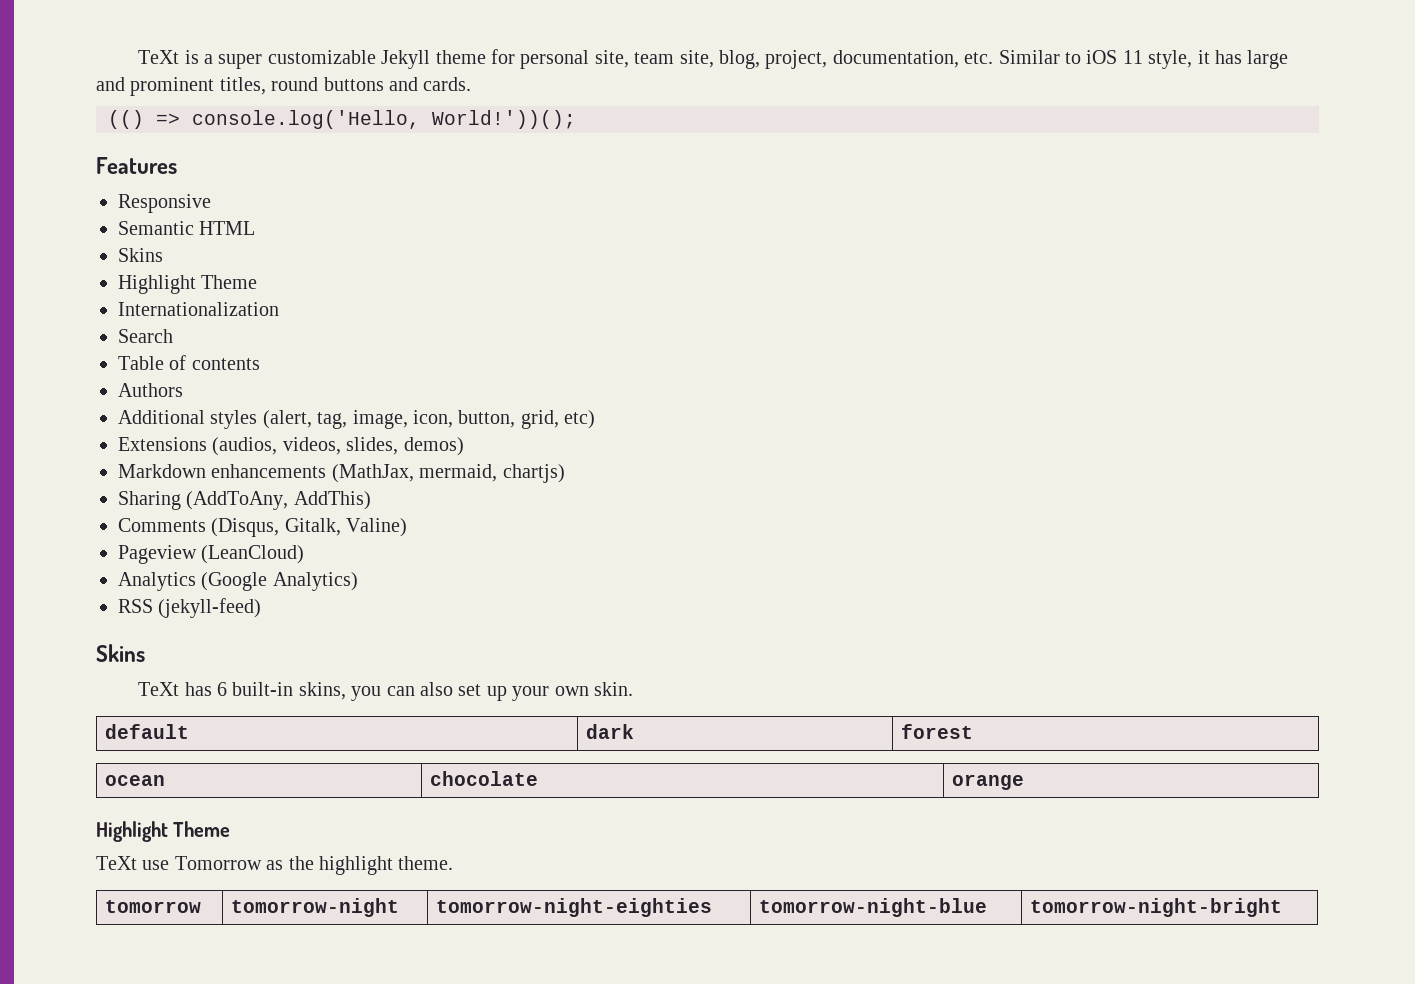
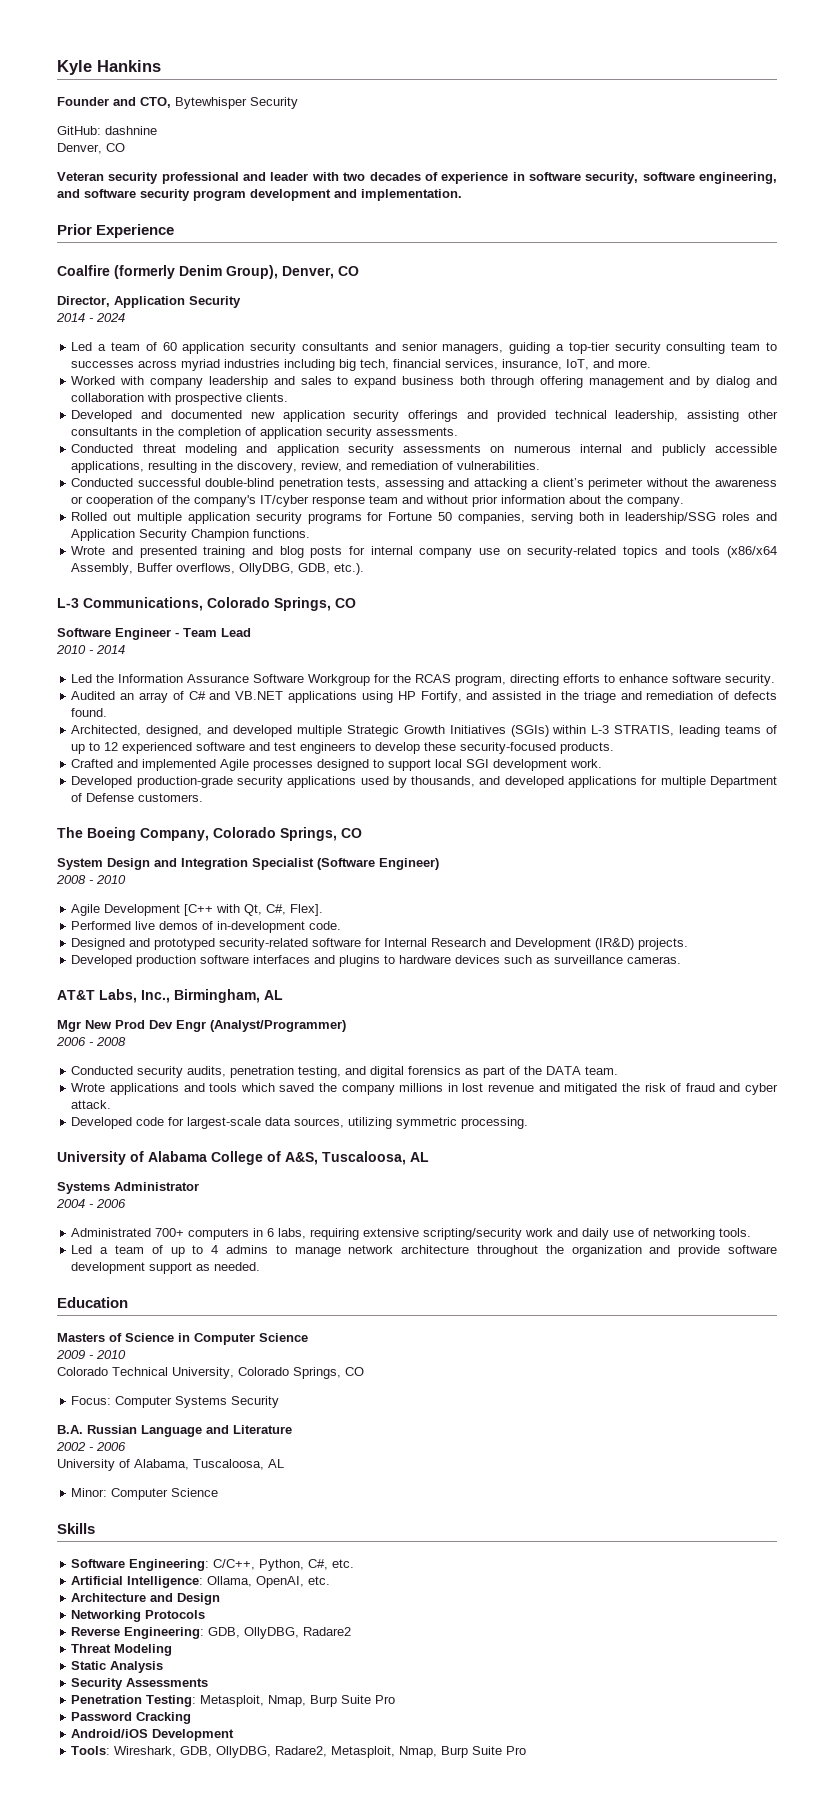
[138,49,1289,69] [96,77,472,96] [108,110,576,129] [96,157,177,174] [118,194,211,213] [118,221,256,235] [118,248,163,262] [118,275,258,294] [118,302,279,316] [118,329,173,343] [118,355,260,370] [118,383,183,397] [118,410,596,429] [118,437,464,456] [118,464,565,483] [118,491,371,510] [118,518,408,537] [118,545,305,564] [118,572,358,591] [118,598,262,618] [96,644,145,662] [138,682,633,701] [105,724,190,739] [586,724,635,739] [901,724,974,739] [105,775,166,786] [430,771,539,786] [952,774,1025,790] [96,821,231,842] [96,856,454,875] [105,900,202,913] [231,898,400,917] [436,898,713,917] [759,898,988,917] [1030,898,1283,917] TeXt is a super customizable Jekyll theme for personal site, team site, blog, project, documentation, etc. Similar to iOS 11 style, it has large and prominent titles, round buttons and cards. // (() => console.log('Hello, World!'))(); // Features // Responsive // Semantic HTML // Skins // Highlight Theme // Internationalization // Search // Table of contents // Authors // Additional styles (alert, tag, image, icon, button, grid, etc) // Extensions (audios, videos, slides, demos) // Markdown enhancements (MathJax, mermaid, chartjs) // Sharing (AddToAny, AddThis) // Comments (Disqus, Gitalk, Valine) // Pageview (LeanCloud) // Analytics (Google Analytics) // RSS (jekyll-feed) // Skins // TeXt has 6 built-in skins, you can also set up your own skin. // default | dark | forest // ocean | chocolate | orange // Highlight Theme // TeXt use Tomorrow as the highlight theme. // tomorrow | tomorrow-night | tomorrow-night-eighties | tomorrow-night-blue | tomorrow-night-bright -> [57,60,161,75] [57,97,298,109] [57,126,157,135] [57,143,125,154] [57,172,777,184] [57,189,462,201] [57,224,175,238] [57,265,359,279] [57,296,241,308] [56,313,125,322] [71,342,777,354] [71,359,652,371] [71,376,778,388] [71,393,289,405] [71,410,779,422] [71,427,459,439] [71,444,778,456] [71,461,541,473] [71,478,777,490] [71,495,685,507] [71,512,778,524] [71,529,311,541] [71,546,777,558] [71,563,365,575] [57,597,356,611] [57,628,251,640] [56,645,125,654] [71,674,776,686] [71,691,778,703] [71,708,108,717] [71,725,777,737] [71,742,615,754] [71,759,603,771] [71,776,778,788] [71,793,204,802] [57,827,362,841] [57,858,439,870] [56,875,126,884] [71,904,324,916] [71,921,342,933] [71,938,689,950] [71,955,682,967] [57,989,283,1003] [57,1020,346,1032] [56,1037,126,1046] [71,1066,619,1078] [71,1083,779,1095] [71,1100,112,1109] [71,1117,529,1129] [57,1151,429,1165] [57,1182,199,1194] [56,1199,126,1208] [71,1228,752,1240] [71,1245,777,1257] [71,1262,261,1274] [57,1297,128,1308] [57,1333,308,1345] [56,1350,126,1359] [57,1367,364,1379] [71,1396,280,1408] [57,1425,292,1437] [56,1442,126,1451] [57,1459,284,1471] [71,1488,219,1500] [57,1523,95,1534] [71,1559,355,1571] [71,1576,331,1588] [71,1593,221,1605] [71,1610,206,1622] [71,1627,352,1639] [71,1644,173,1656] [71,1661,164,1673] [71,1678,209,1690] [71,1695,396,1707] [71,1712,192,1724] [71,1729,235,1741] [71,1746,527,1758] Kyle Hankins // Founder and CTO, Bytewhisper Security // GitHub: dashnine // Denver, CO // Veteran security professional and leader with two decades of experience in software security, software engineering, and software security program development and implementation. // Prior Experience // Coalfire (formerly Denim Group), Denver, CO // Director, Application Security // 2014 - 2024 // Led a team of 60 application security consultants and senior managers, guiding a top-tier security consulting team to successes across myriad industries including big tech, financial services, insurance, IoT, and more. // Worked with company leadership and sales to expand business both through offering management and by dialog and collaboration with prospective clients. // Developed and documented new application security offerings and provided technical leadership, assisting other consultants in the completion of application security assessments. // Conducted threat modeling and application security assessments on numerous internal and publicly accessible applications, resulting in the discovery, review, and remediation of vulnerabilities. // Conducted successful double-blind penetration tests, assessing and attacking a client’s perimeter without the awareness or cooperation of the company's IT/cyber response team and without prior information about the company. // Rolled out multiple application security programs for Fortune 50 companies, serving both in leadership/SSG roles and Application Security Champion functions. // Wrote and presented training and blog posts for internal company use on security-related topics and tools (x86/x64 Assembly, Buffer overflows, OllyDBG, GDB, etc.). // L-3 Communications, Colorado Springs, CO // Software Engineer - Team Lead // 2010 - 2014 // Led the Information Assurance Software Workgroup for the RCAS program, directing efforts to enhance software security. // Audited an array of C# and VB.NET applications using HP Fortify, and assisted in the triage and remediation of defects found. // Architected, designed, and developed multiple Strategic Growth Initiatives (SGIs) within L-3 STRATIS, leading teams of up to 12 experienced software and test engineers to develop these security-focused products. // Crafted and implemented Agile processes designed to support local SGI development work. // Developed production-grade security applications used by thousands, and developed applications for multiple Department of Defense customers. // The Boeing Company, Colorado Springs, CO // System Design and Integration Specialist (Software Engineer) // 2008 - 2010 // Agile Development [C++ with Qt, C#, Flex]. // Performed live demos of in-development code. // Designed and prototyped security-related software for Internal Research and Development (IR&D) projects. // Developed production software interfaces and plugins to hardware devices such as surveillance cameras. // AT&T Labs, Inc., Birmingham, AL // Mgr New Prod Dev Engr (Analyst/Programmer) // 2006 - 2008 // Conducted security audits, penetration testing, and digital forensics as part of the DATA team. // Wrote applications and tools which saved the company millions in lost revenue and mitigated the risk of fraud and cyber attack. // Developed code for largest-scale data sources, utilizing symmetric processing. // University of Alabama College of A&S, Tuscaloosa, AL // Systems Administrator // 2004 - 2006 // Administrated 700+ computers in 6 labs, requiring extensive scripting/security work and daily use of networking tools. // Led a team of up to 4 admins to manage network architecture throughout the organization and provide software development support as needed. // Education // Masters of Science in Computer Science // 2009 - 2010 // Colorado Technical University, Colorado Springs, CO // Focus: Computer Systems Security // B.A. Russian Language and Literature // 2002 - 2006 // University of Alabama, Tuscaloosa, AL // Minor: Computer Science // Skills // Software Engineering: C/C++, Python, C#, etc. // Artificial Intelligence: Ollama, OpenAI, etc. // Architecture and Design // Networking Protocols // Reverse Engineering: GDB, OllyDBG, Radare2 // Threat Modeling // Static Analysis // Security Assessments // Penetration Testing: Metasploit, Nmap, Burp Suite Pro // Password Cracking // Android/iOS Development // Tools: Wireshark, GDB, OllyDBG, Radare2, Metasploit, Nmap, Burp Suite Pro

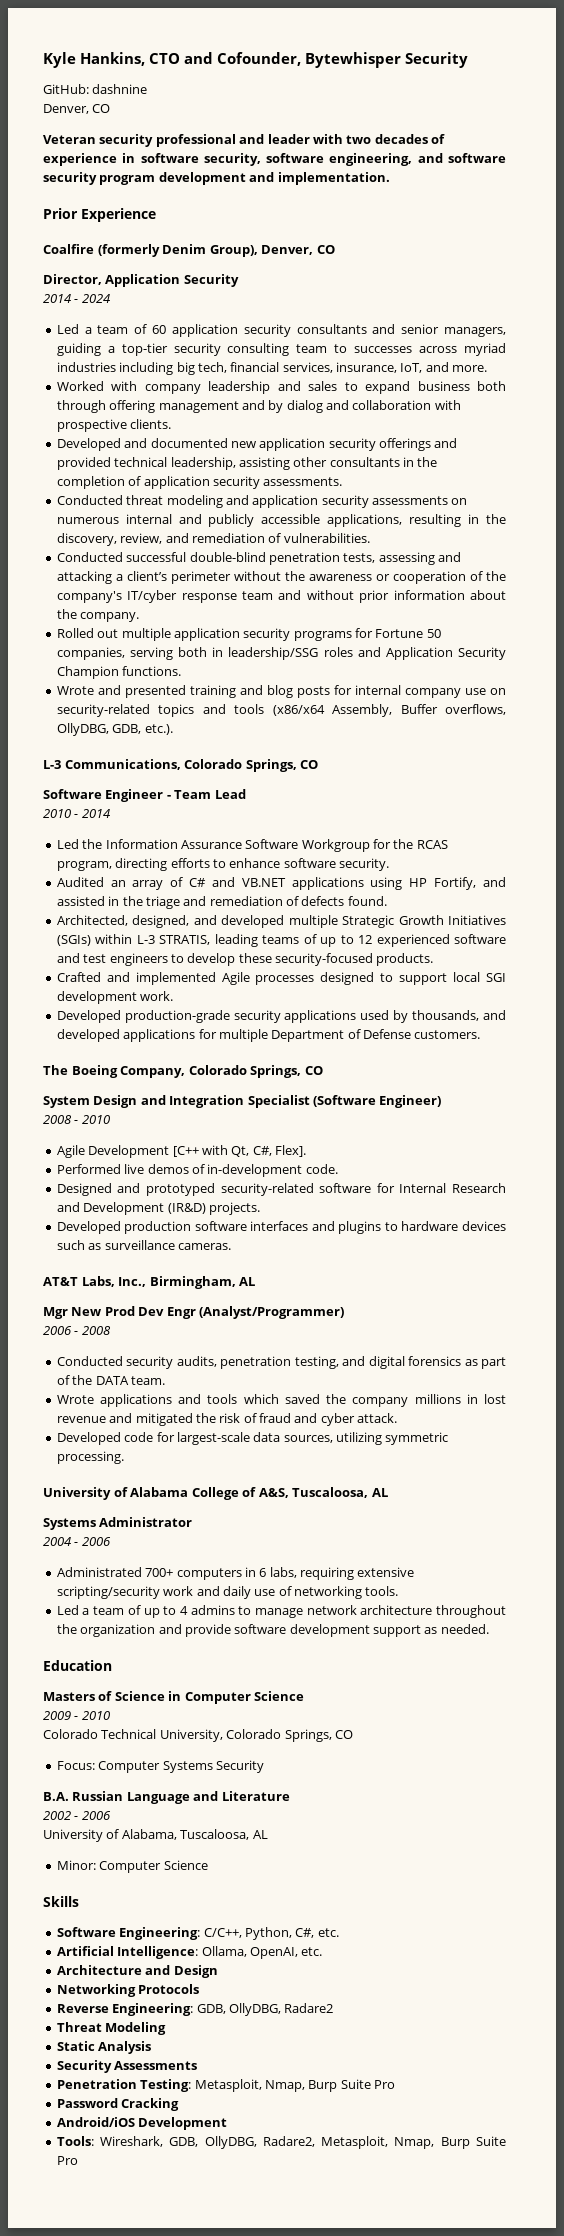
[97,60,161,72] [57,97,171,108] Hankins // Founder and CTO, -> [80,52,301,66] Hankins, CTO and Cofounder,

